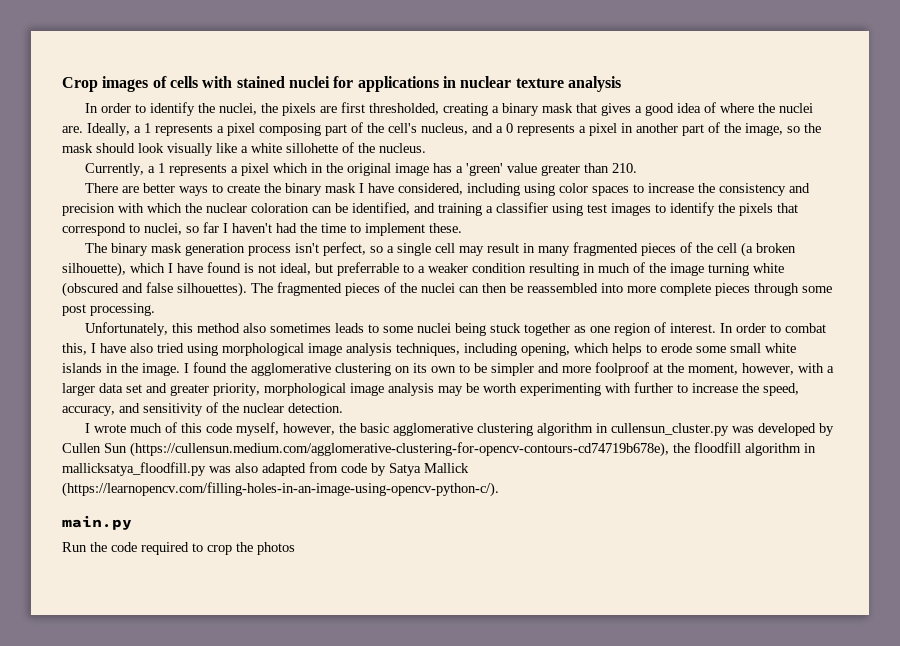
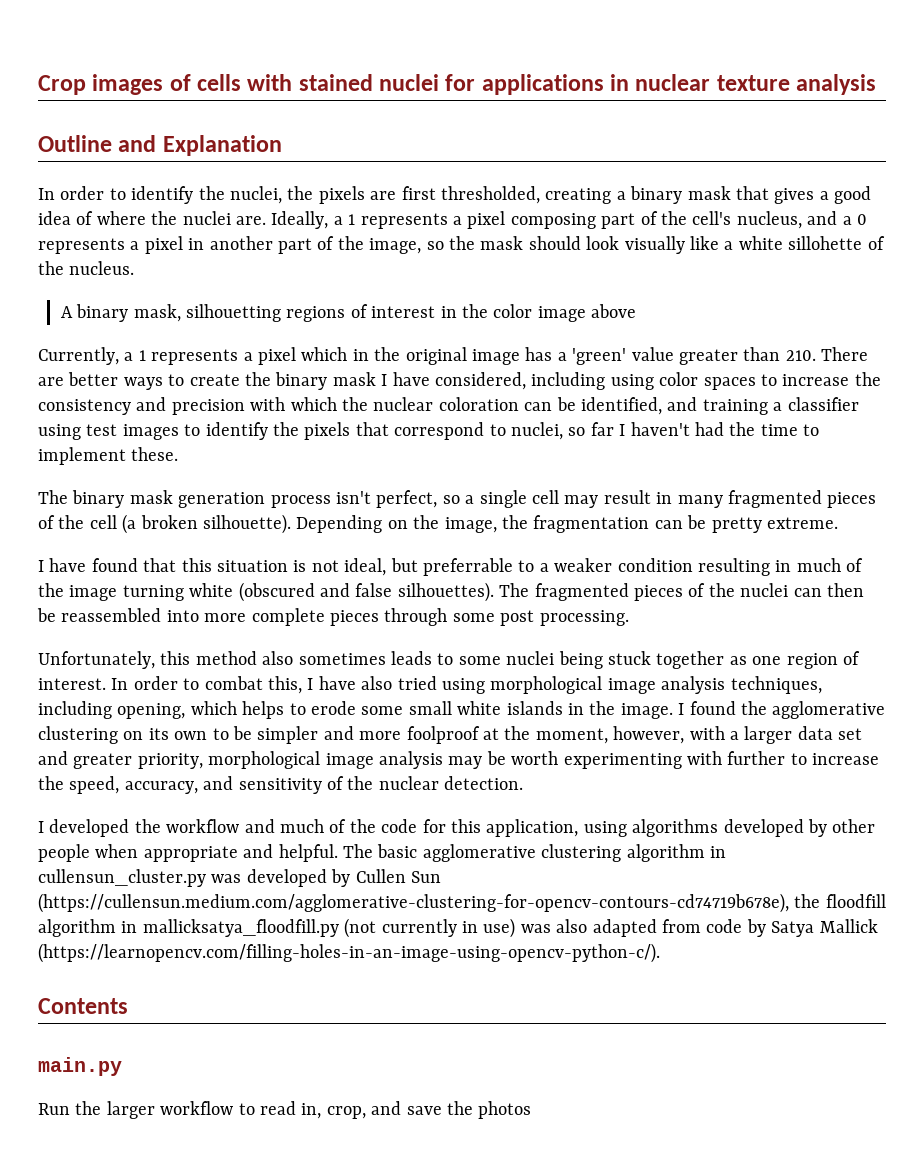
(621, 84) none -> [38,135,282,156] // Outline and Explanation
(426, 148) none -> [60,304,637,322] // A binary mask, silhouetting regions of interest in the color image above
(638, 168) // -> (816, 355) none
[62,262,241,277] silhouette), which I have found -> [203,514,838,534] [38,558,288,572] silhouette). Depending on the image, the fragmentation can be pretty extreme. // I have found that this situation
[94,422,357,436] wrote much of this code myself, however, the -> [49,819,876,837] [38,844,373,862] developed the workflow and much of the code for this application, using algorithms developed by other people when appropriate and helpful. The
(206, 469) none -> [344,918,516,938] (not currently in use)
(499, 489) none -> [38,998,128,1014] // Contents
[111,542,232,555] code required to crop -> [106,1101,442,1119] larger workflow to read in, crop, and save

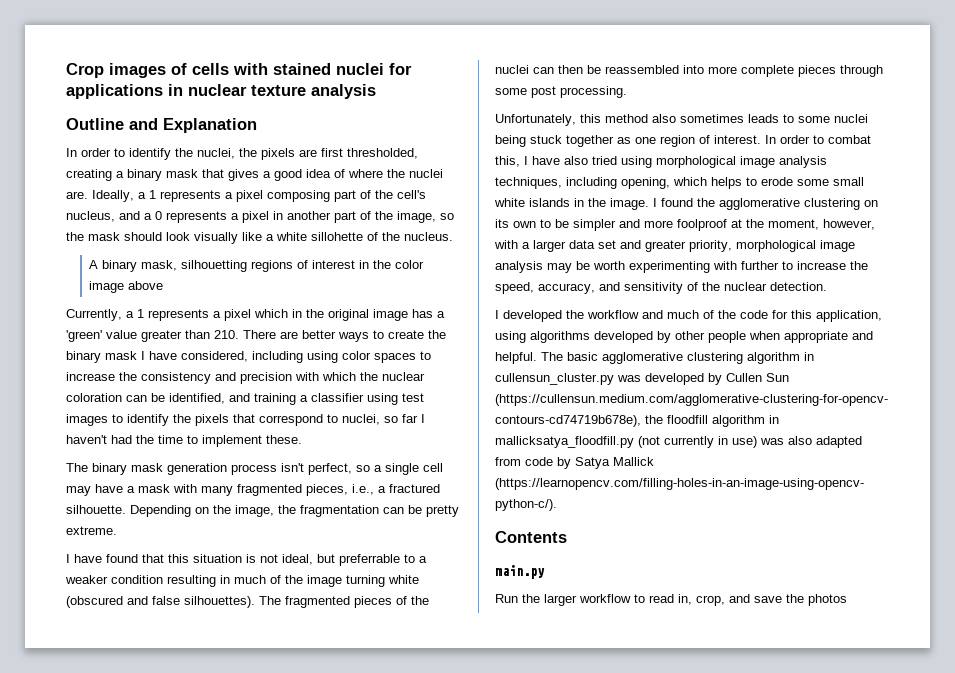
[603,490,877,508] [38,514,291,534] result in many fragmented pieces of the cell (a broken silhouette). -> [95,484,440,496] [66,505,126,514] have a mask with many fragmented pieces, i.e., a fractured silhouette.

